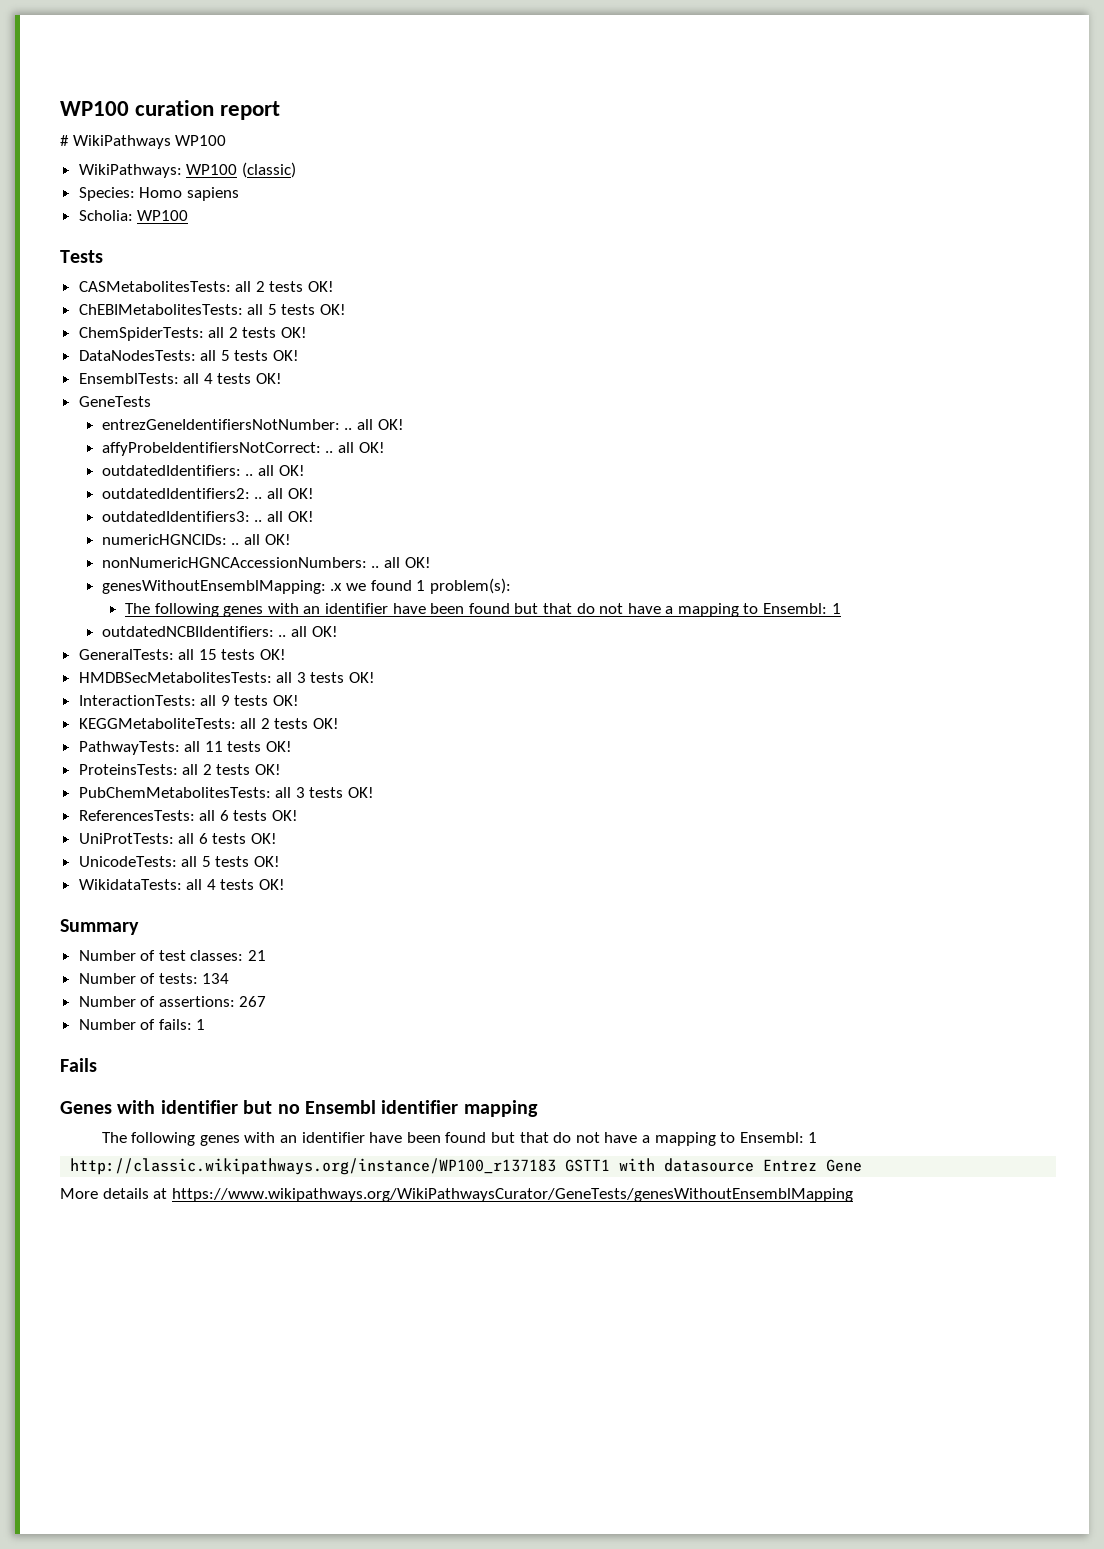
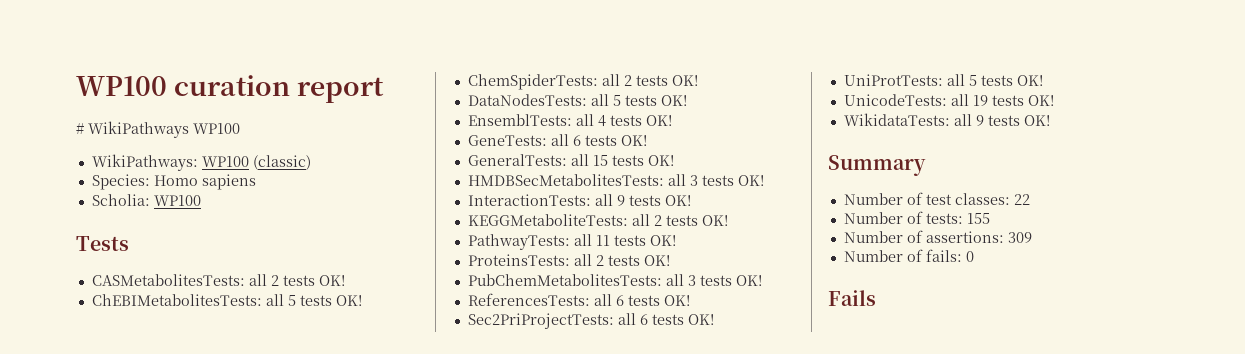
[78,396,151,407] [101,419,404,430] [101,442,385,456] [101,465,305,476] [101,488,314,499] [101,511,314,522] [101,534,291,545] [101,557,431,568] [101,578,511,594] [125,603,841,617] [101,626,308,637] GeneTests // entrezGeneIdentifiersNotNumber: .. all OK! // affyProbeIdentifiersNotCorrect: .. all OK! // outdatedIdentifiers: .. all OK! // outdatedIdentifiers2: .. all OK! // outdatedIdentifiers3: .. all OK! // numericHGNCIDs: .. all OK! // nonNumericHGNCAccessionNumbers: .. all OK! // genesWithoutEnsemblMapping: .x we found 1 problem(s): // The following genes with an identifier have been found but that do not have a mapping to Ensembl: 1 // outdatedNCBIIdentifiers: .. all -> [467,134,617,146] GeneTests: all 6 tests
[78,833,278,844] [78,856,281,867] UniProtTests: all 6 tests OK! // UnicodeTests: all 5 tests OK! -> [467,313,714,329] [843,74,1043,86] [843,94,1054,106] Sec2PriProjectTests: all 6 tests OK! // UniProtTests: all 5 tests OK! // UnicodeTests: all 19 tests OK!
[206,879,216,890] 4 -> [975,115,984,126] 9
[248,950,267,961] 21 -> [1013,194,1030,205] 22
[202,973,230,984] 134 -> [966,213,990,224] 155
[239,996,267,1007] 267 -> [1007,232,1032,243] 309
[196,1019,206,1030] 1 -> [965,251,974,262] 0
[60,1100,538,1117] [101,1132,818,1146] [70,1158,863,1175] [60,1188,853,1202] // Genes with identifier but no Ensembl identifier mapping // The following genes with an identifier have been found but that do not have a mapping to Ensembl: 1 // http://classic.wikipathways.org/instance/WP100_r137183 GSTT1 with datasource Entrez Gene // More details at https://www.wikipathways.org/WikiPathwaysCurator/GeneTests/genesWithoutEnsemblMapping -> (876, 298) none

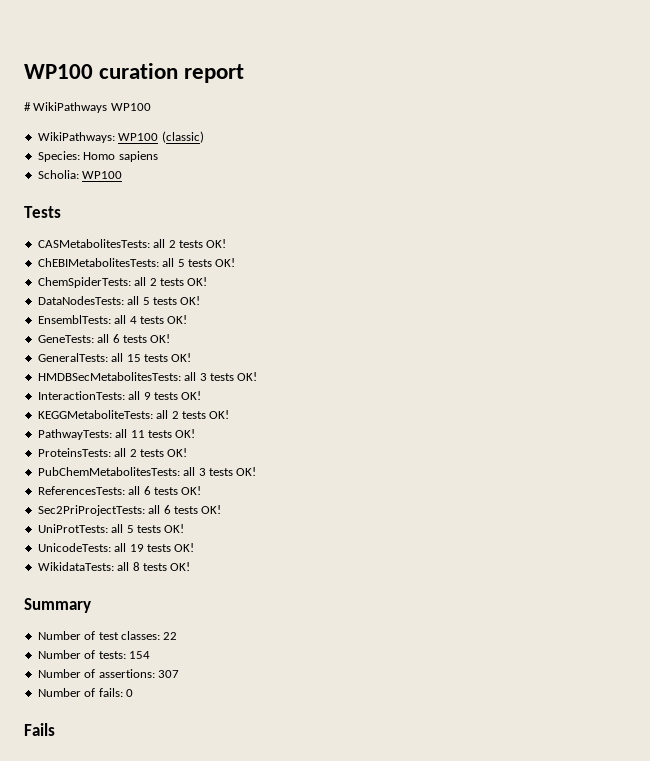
[975,115,984,126] 9 -> [132,562,140,571] 8
[966,213,990,224] 155 -> [128,651,150,659] 154
[1007,232,1032,243] 309 -> [157,670,179,678] 307

